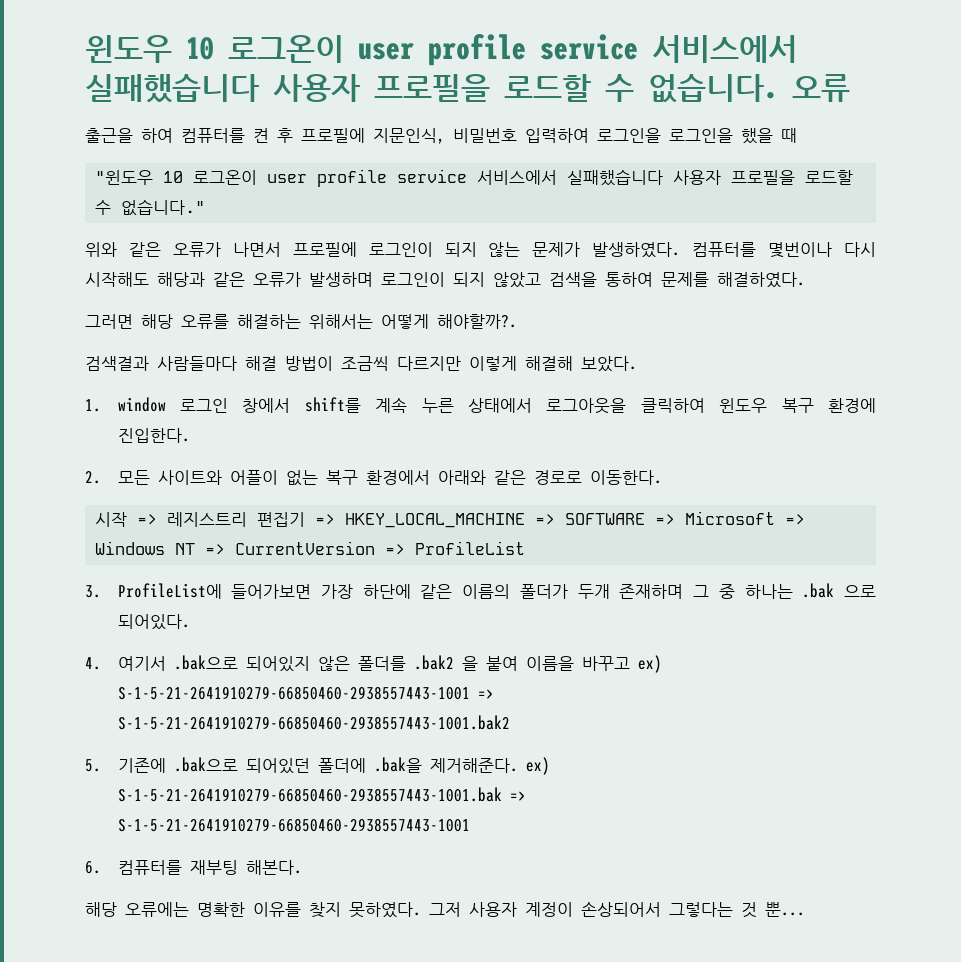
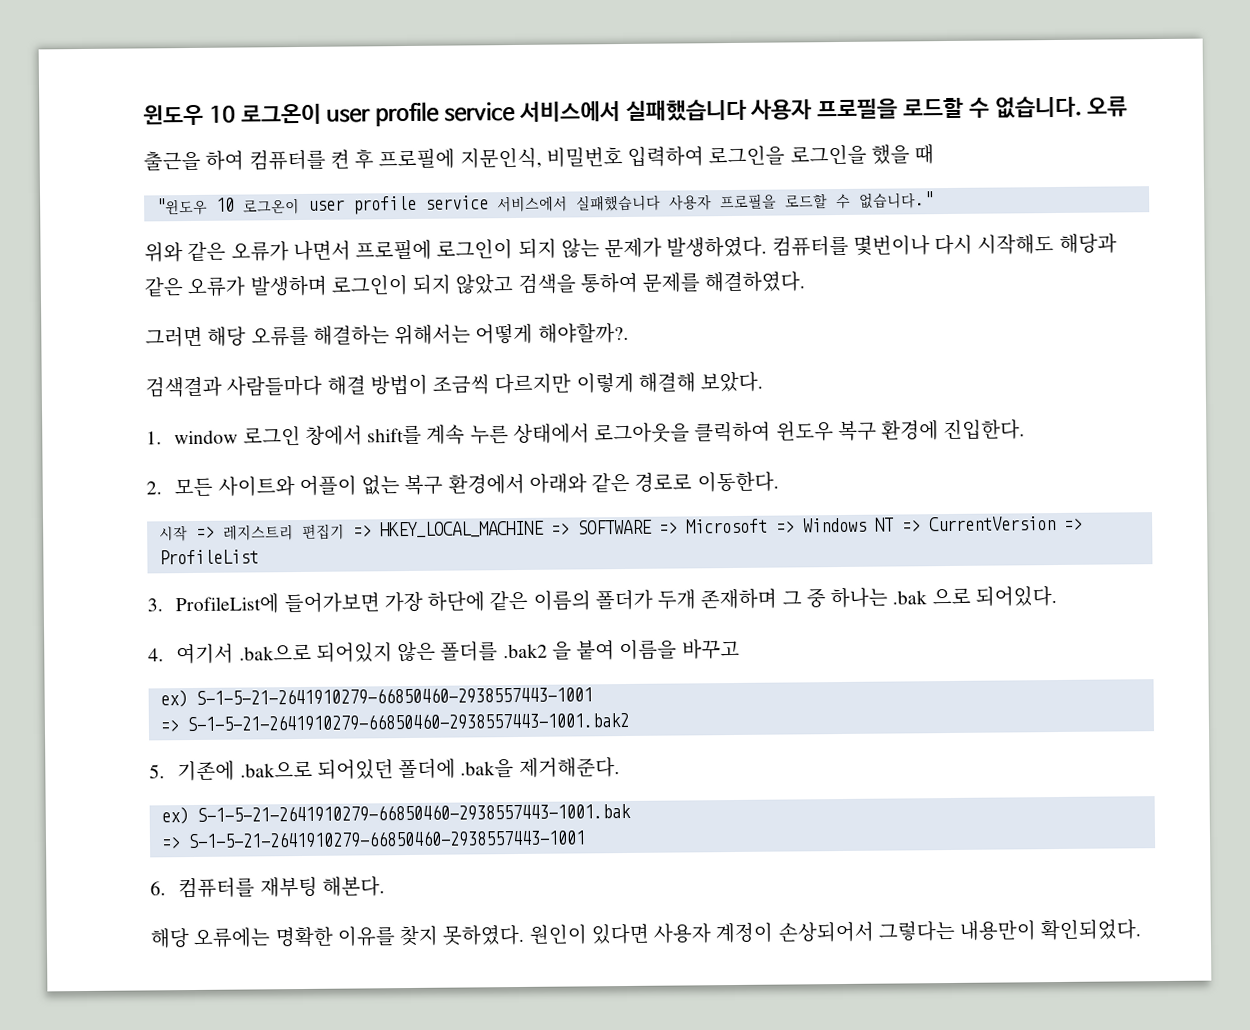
(630, 663) none -> (740, 649) //
(470, 693) none -> (593, 696) //
(518, 765) none -> (620, 767) //
(502, 794) none -> (631, 812) //
[429,902,461,917] 그저 -> [528,923,649,945] 원인이 있다면
[741,902,805,918] 것 뿐... -> [959,919,1142,941] 내용만이 확인되었다.

